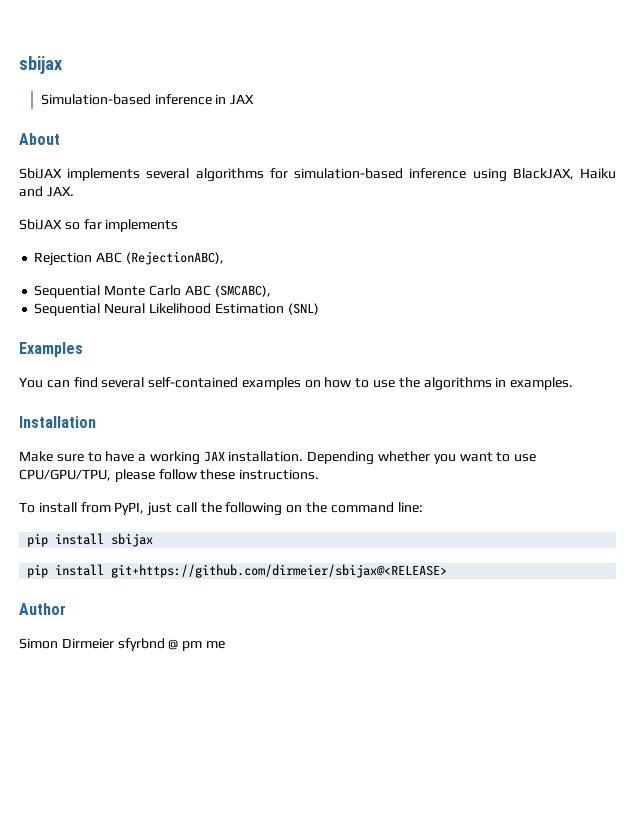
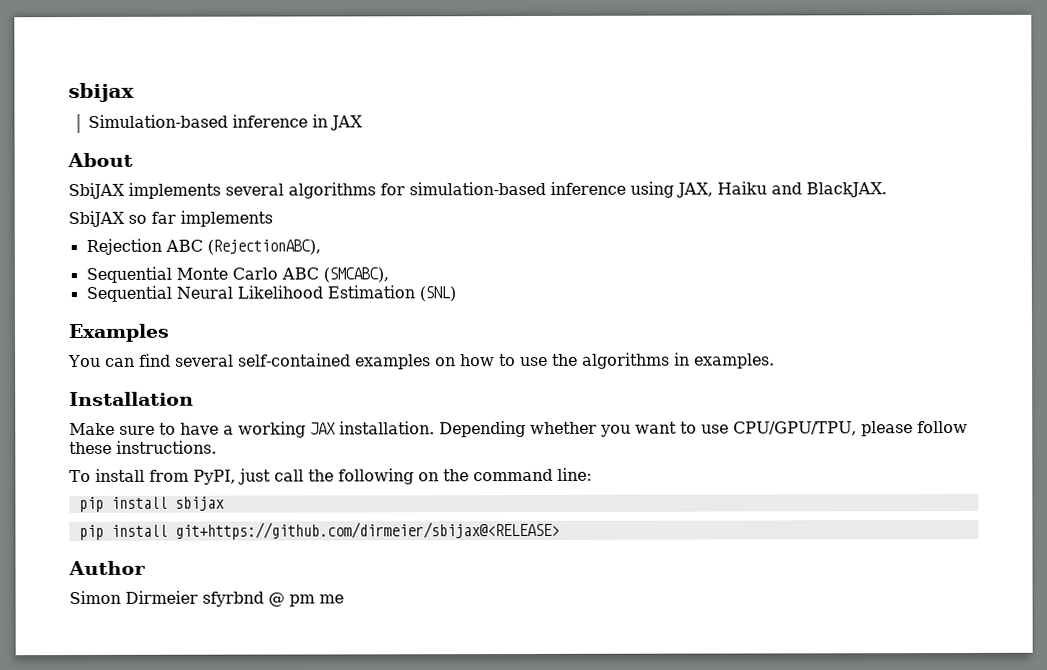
[512,168,574,180] BlackJAX, -> [676,182,713,198] JAX,
[46,186,74,197] JAX. -> [806,182,887,198] BlackJAX.

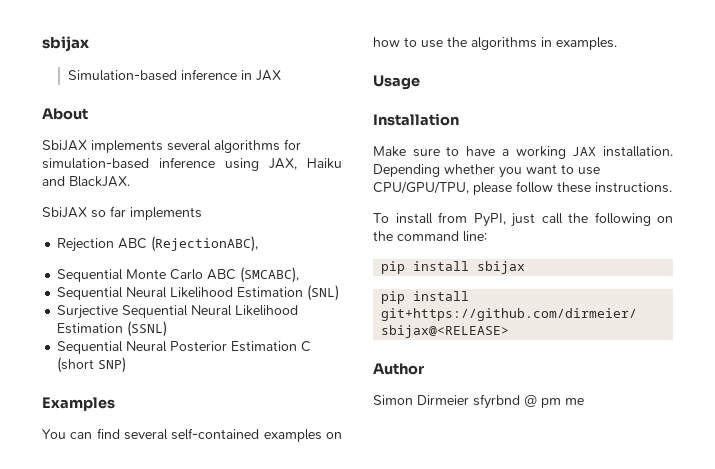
(456, 294) none -> [57,305,299,319] [57,321,168,337] [57,341,312,354] [57,357,127,373] // Surjective Sequential Neural Likelihood Estimation (SSNL) // Sequential Neural Posterior Estimation C (short SNP)
(775, 361) none -> [373,75,420,90] // Usage

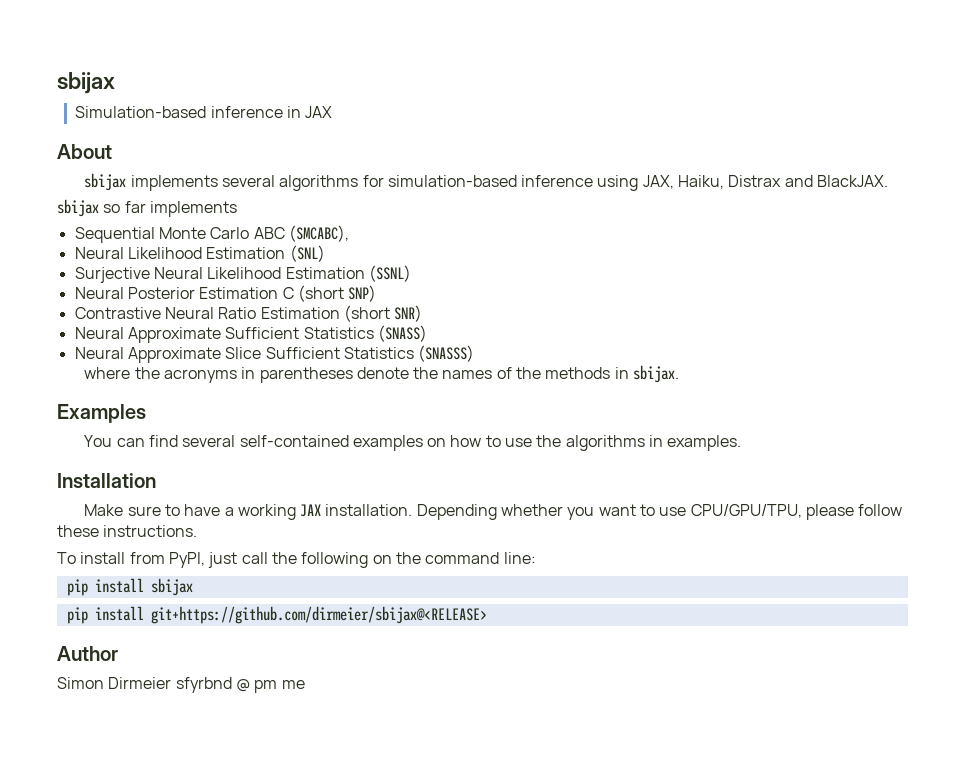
[42,140,87,151] SbiJAX -> [84,173,127,191] sbijax
[307,158,342,169] Haiku -> [678,175,782,189] Haiku, Distrax
[42,207,87,218] SbiJAX -> [57,199,99,217] sbijax
[57,236,259,252] // Rejection ABC (RejectionABC), -> (237, 209) none
[57,287,124,300] Sequential -> (349, 233) none
[122,305,189,318] Sequential -> (150, 275) none
[57,341,124,354] Sequential -> (411, 273) none
(127, 365) none -> [74,305,423,322] [74,325,427,343] [74,345,475,363] [84,365,680,383] // Contrastive Neural Ratio Estimation (short SNR) // Neural Approximate Sufficient Statistics (SNASS) // Neural Approximate Slice Sufficient Statistics (SNASSS) // where the acronyms in parentheses denote the names of the methods in sbijax.
[373,75,420,90] // Usage -> (742, 443) none

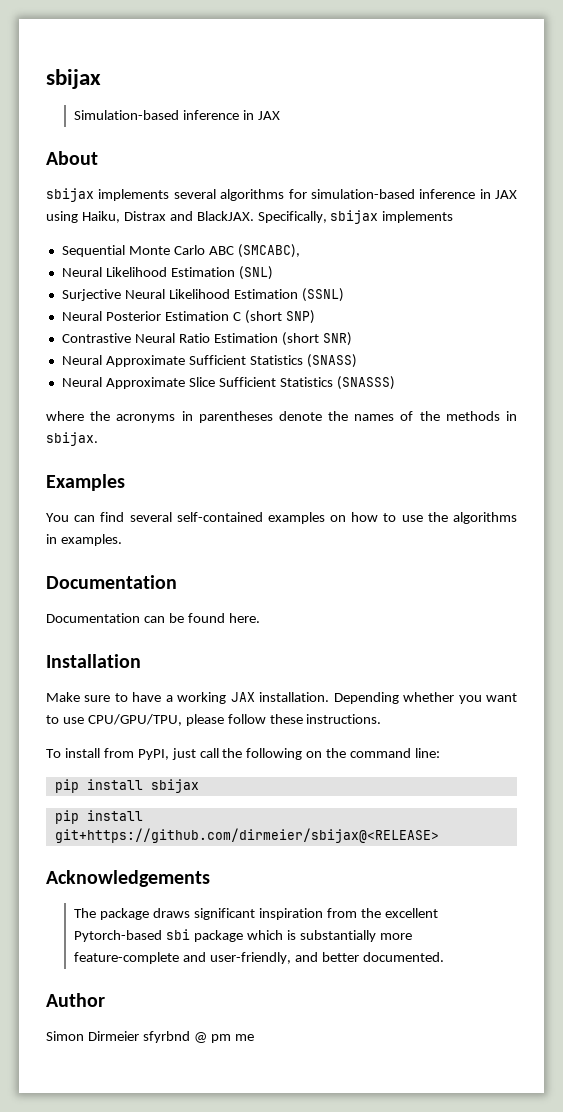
[597,175,674,191] using JAX, -> [479,189,517,199] [46,211,78,223] in JAX using
[57,199,146,217] // sbijax so far -> [257,210,379,224] Specifically, sbijax
(742, 443) none -> [46,575,177,589] [46,613,260,623] // Documentation // Documentation can be found here.
(487, 615) none -> [46,870,210,887] [74,908,438,920] [74,929,412,942] [74,952,444,964] // Acknowledgements // The package draws significant inspiration from the excellent Pytorch-based sbi package which is substantially more feature-complete and user-friendly, and better documented.

